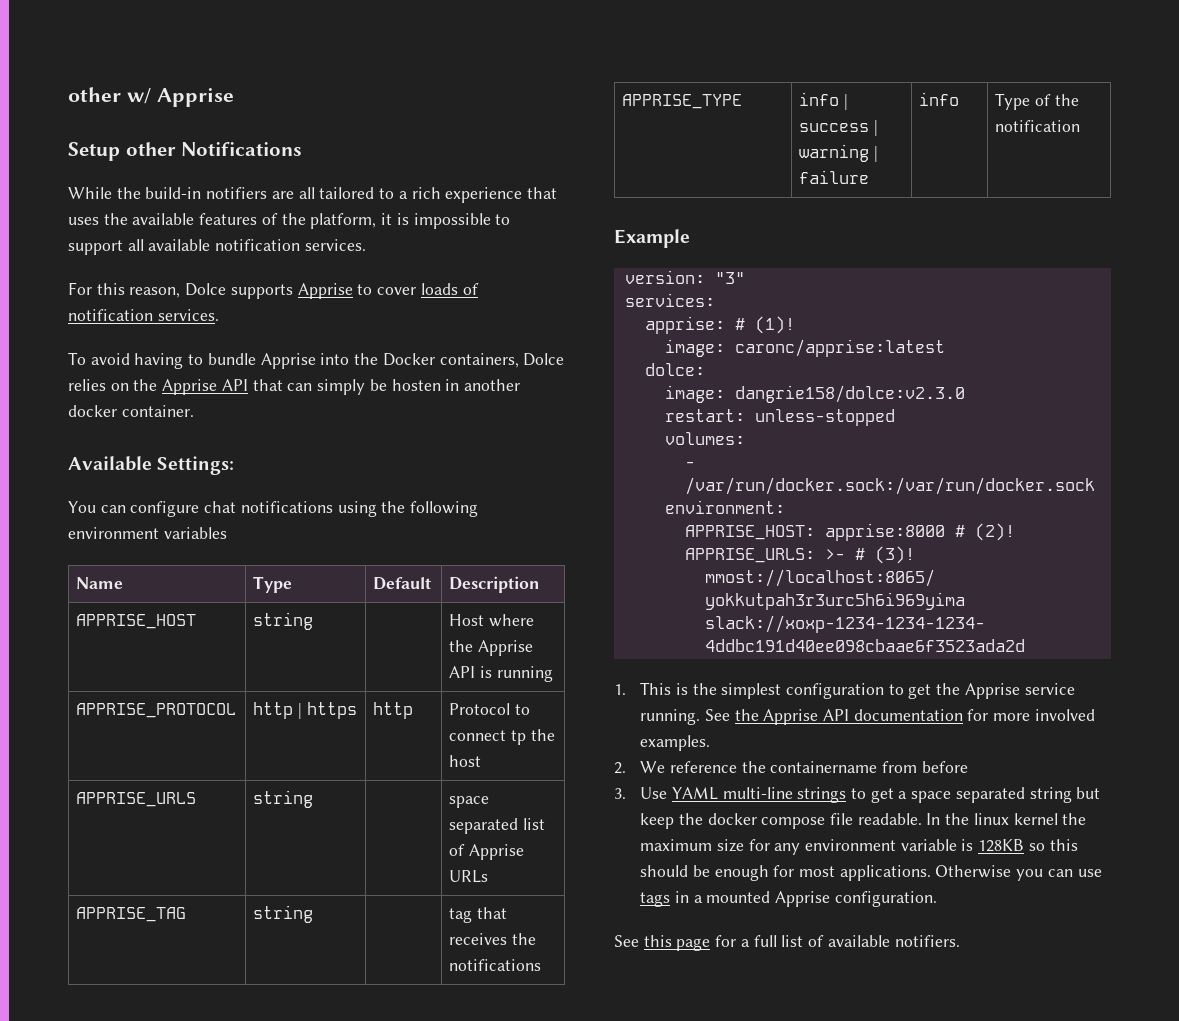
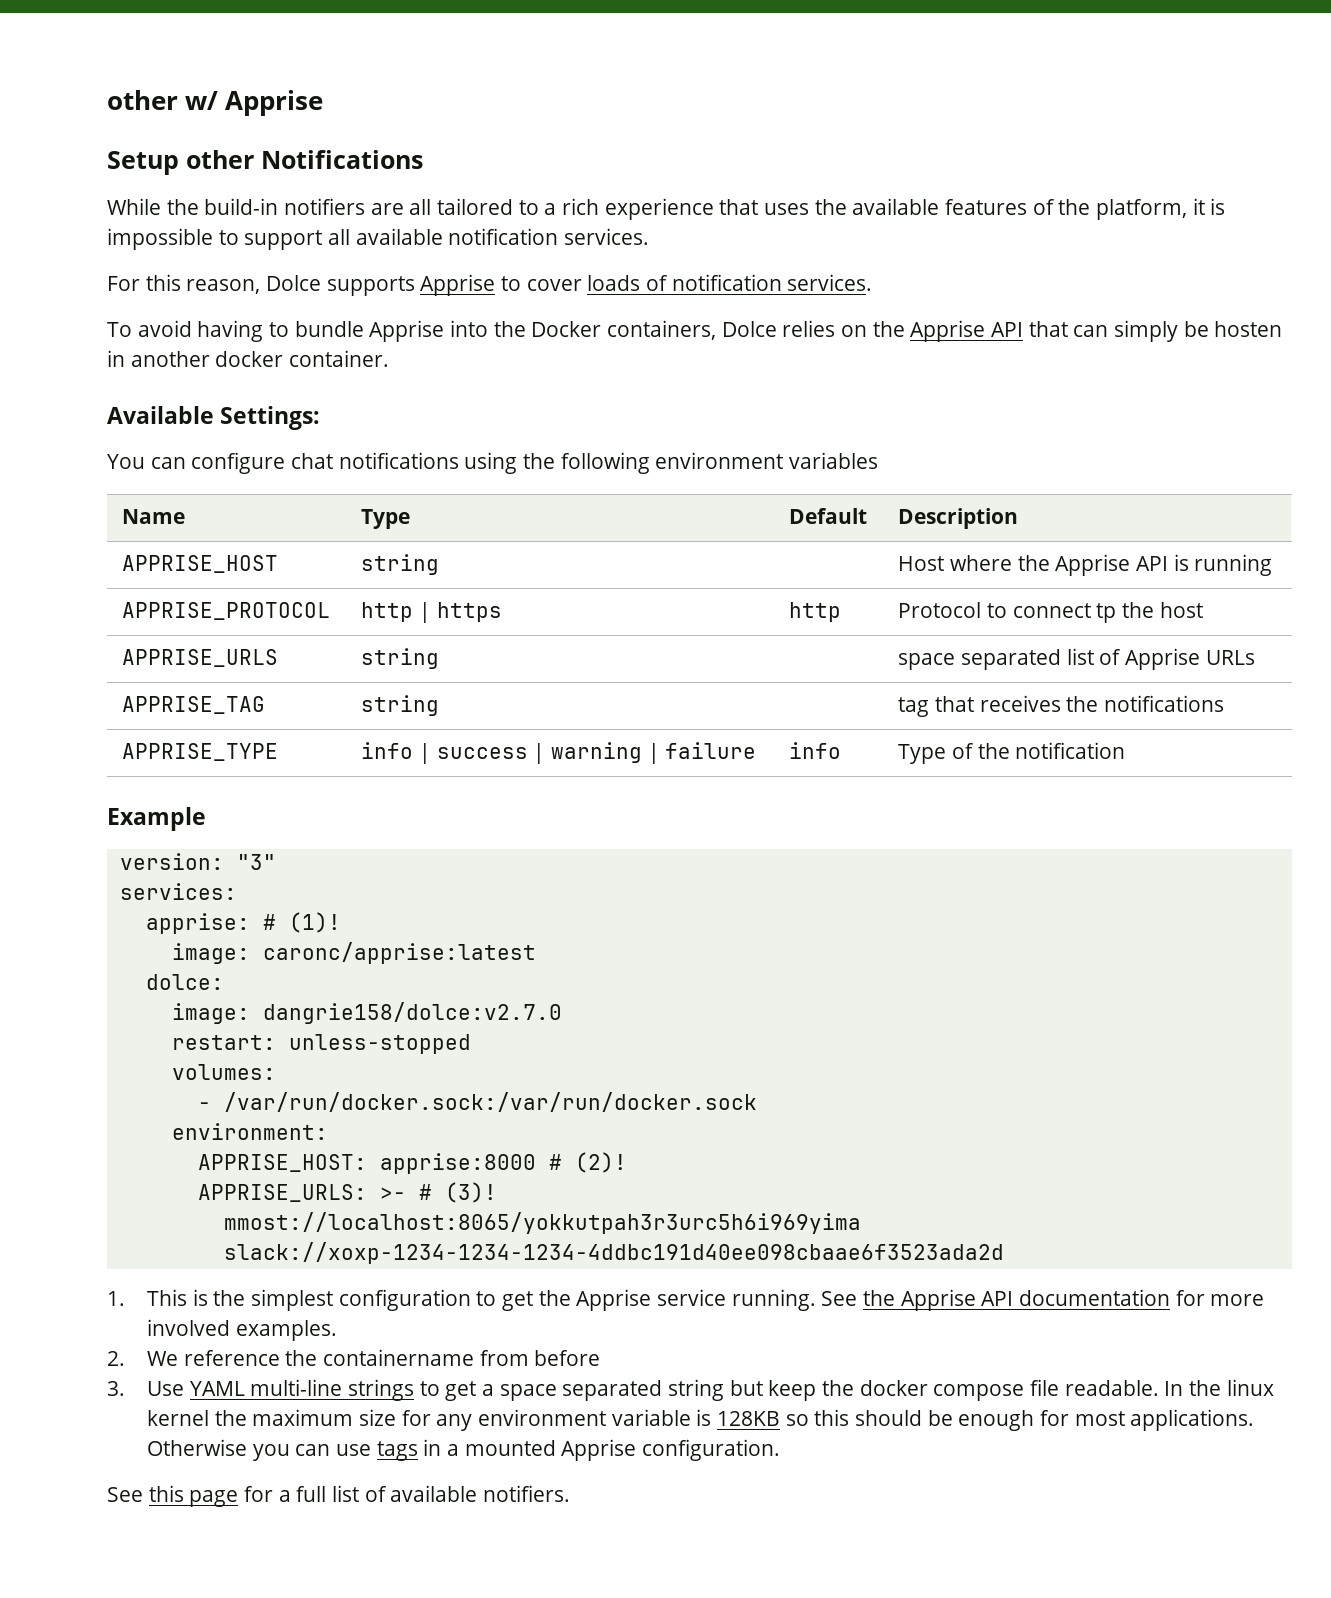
[734,385,965,403] dangrie158/dolce:v2.3.0 -> [262,1002,562,1024] dangrie158/dolce:v2.7.0

